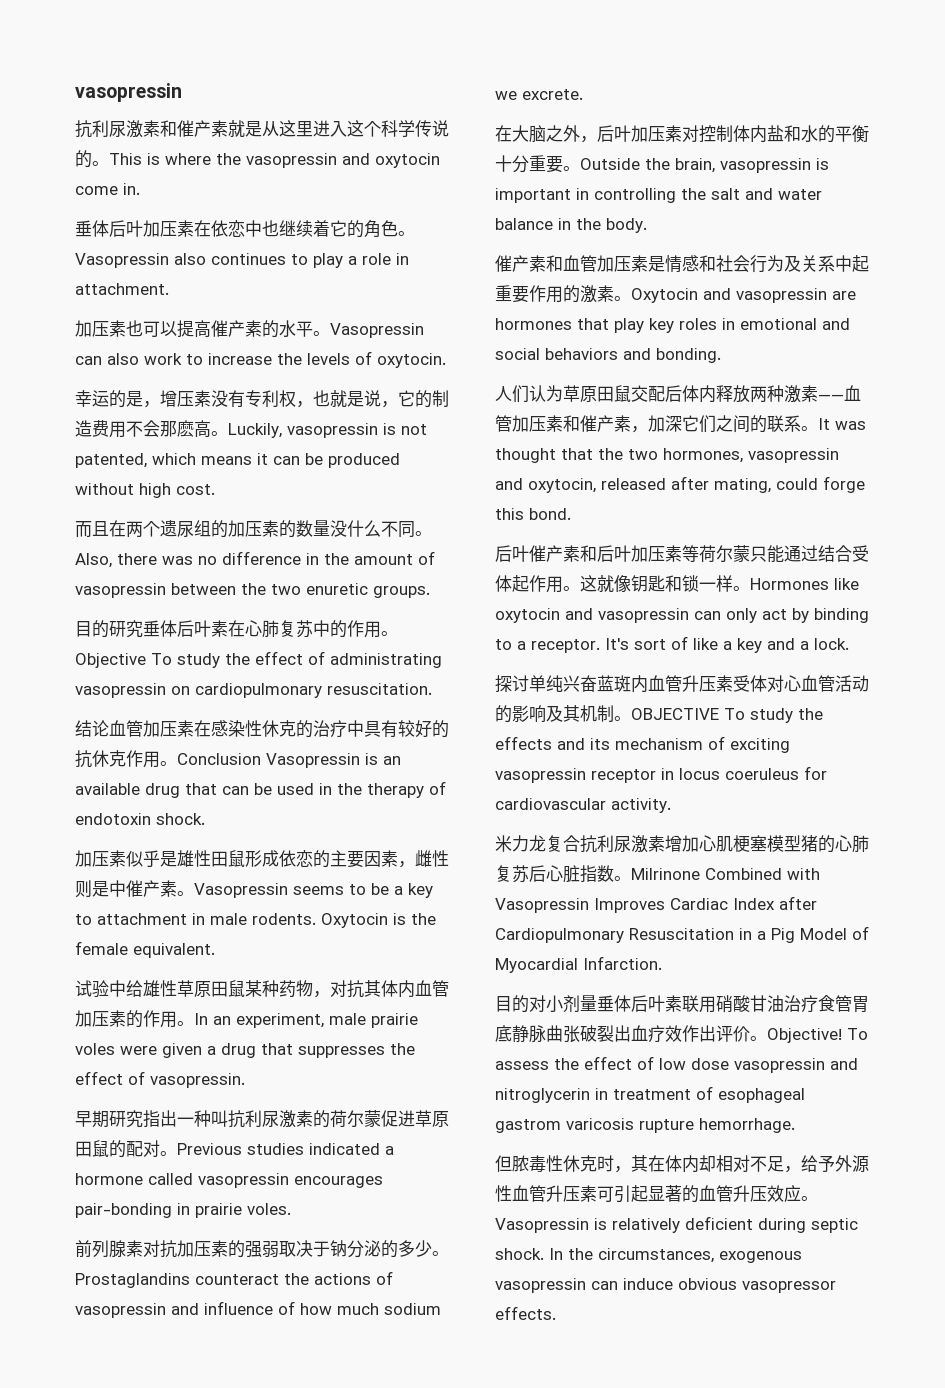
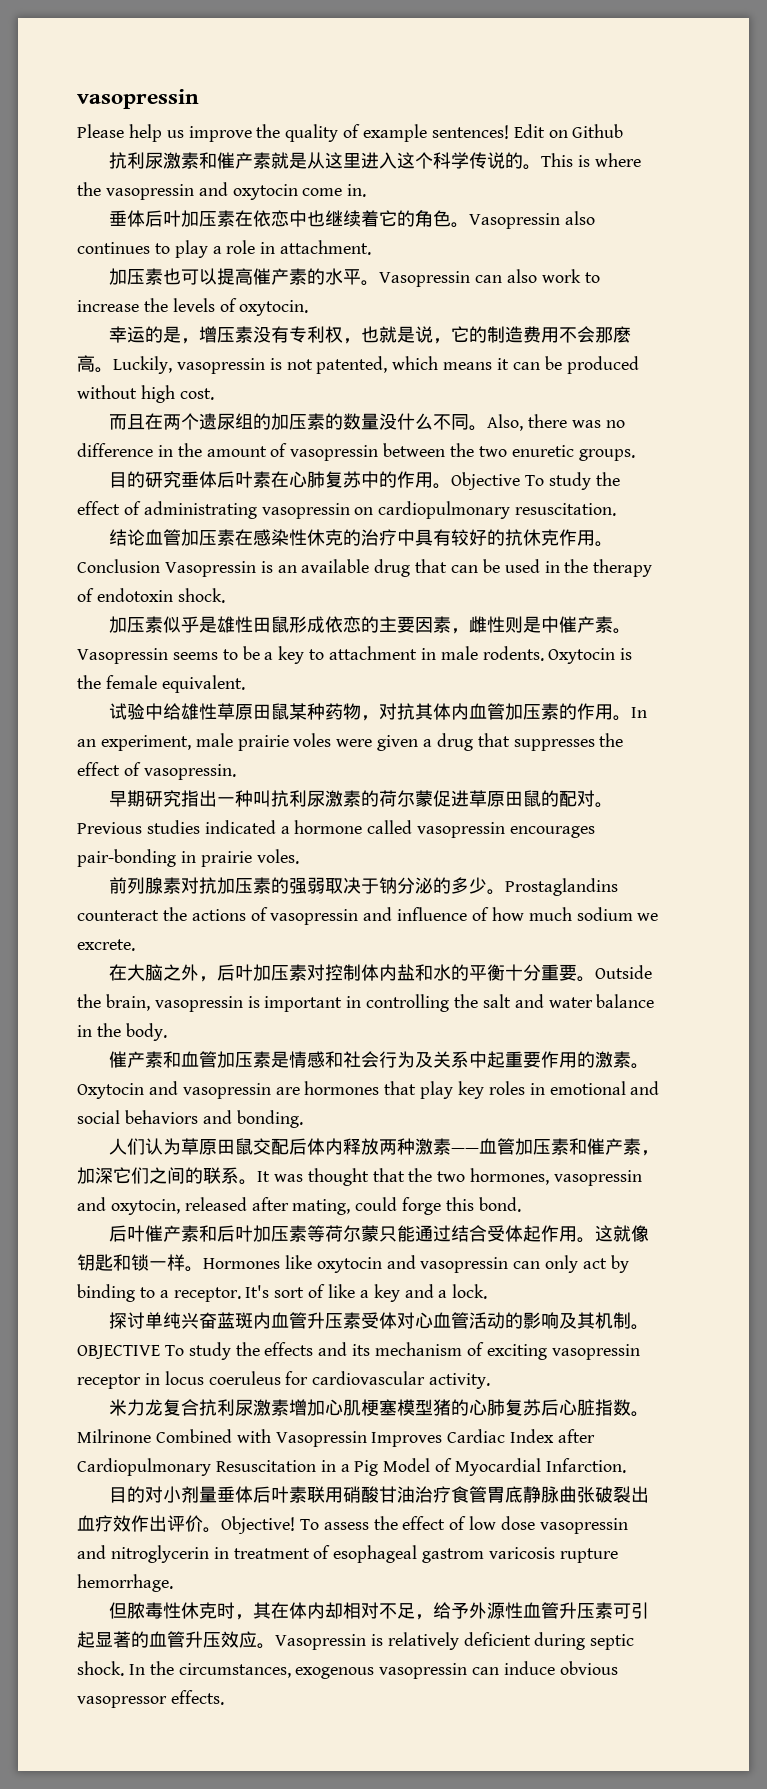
[75,83,182,102] vasopressin -> [77,89,199,109] [77,124,624,142] vasopressin // Please help us improve the quality of example sentences! Edit on Github

